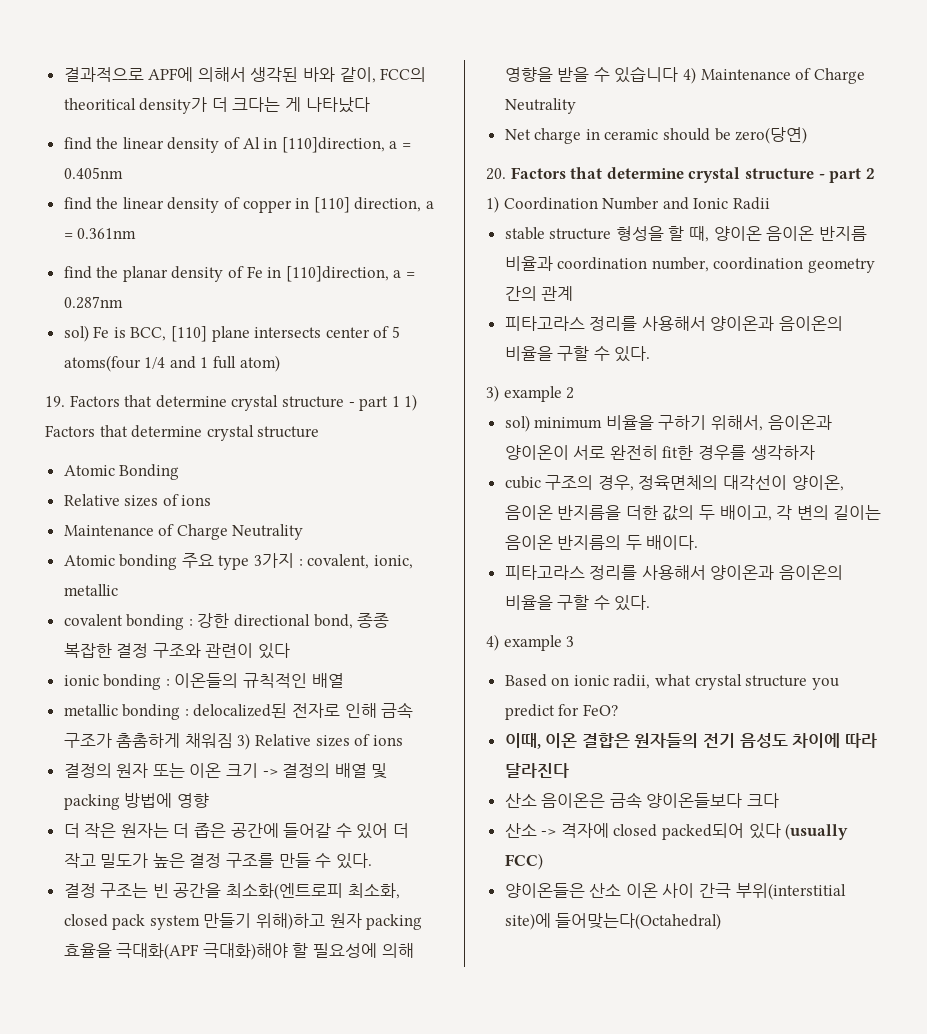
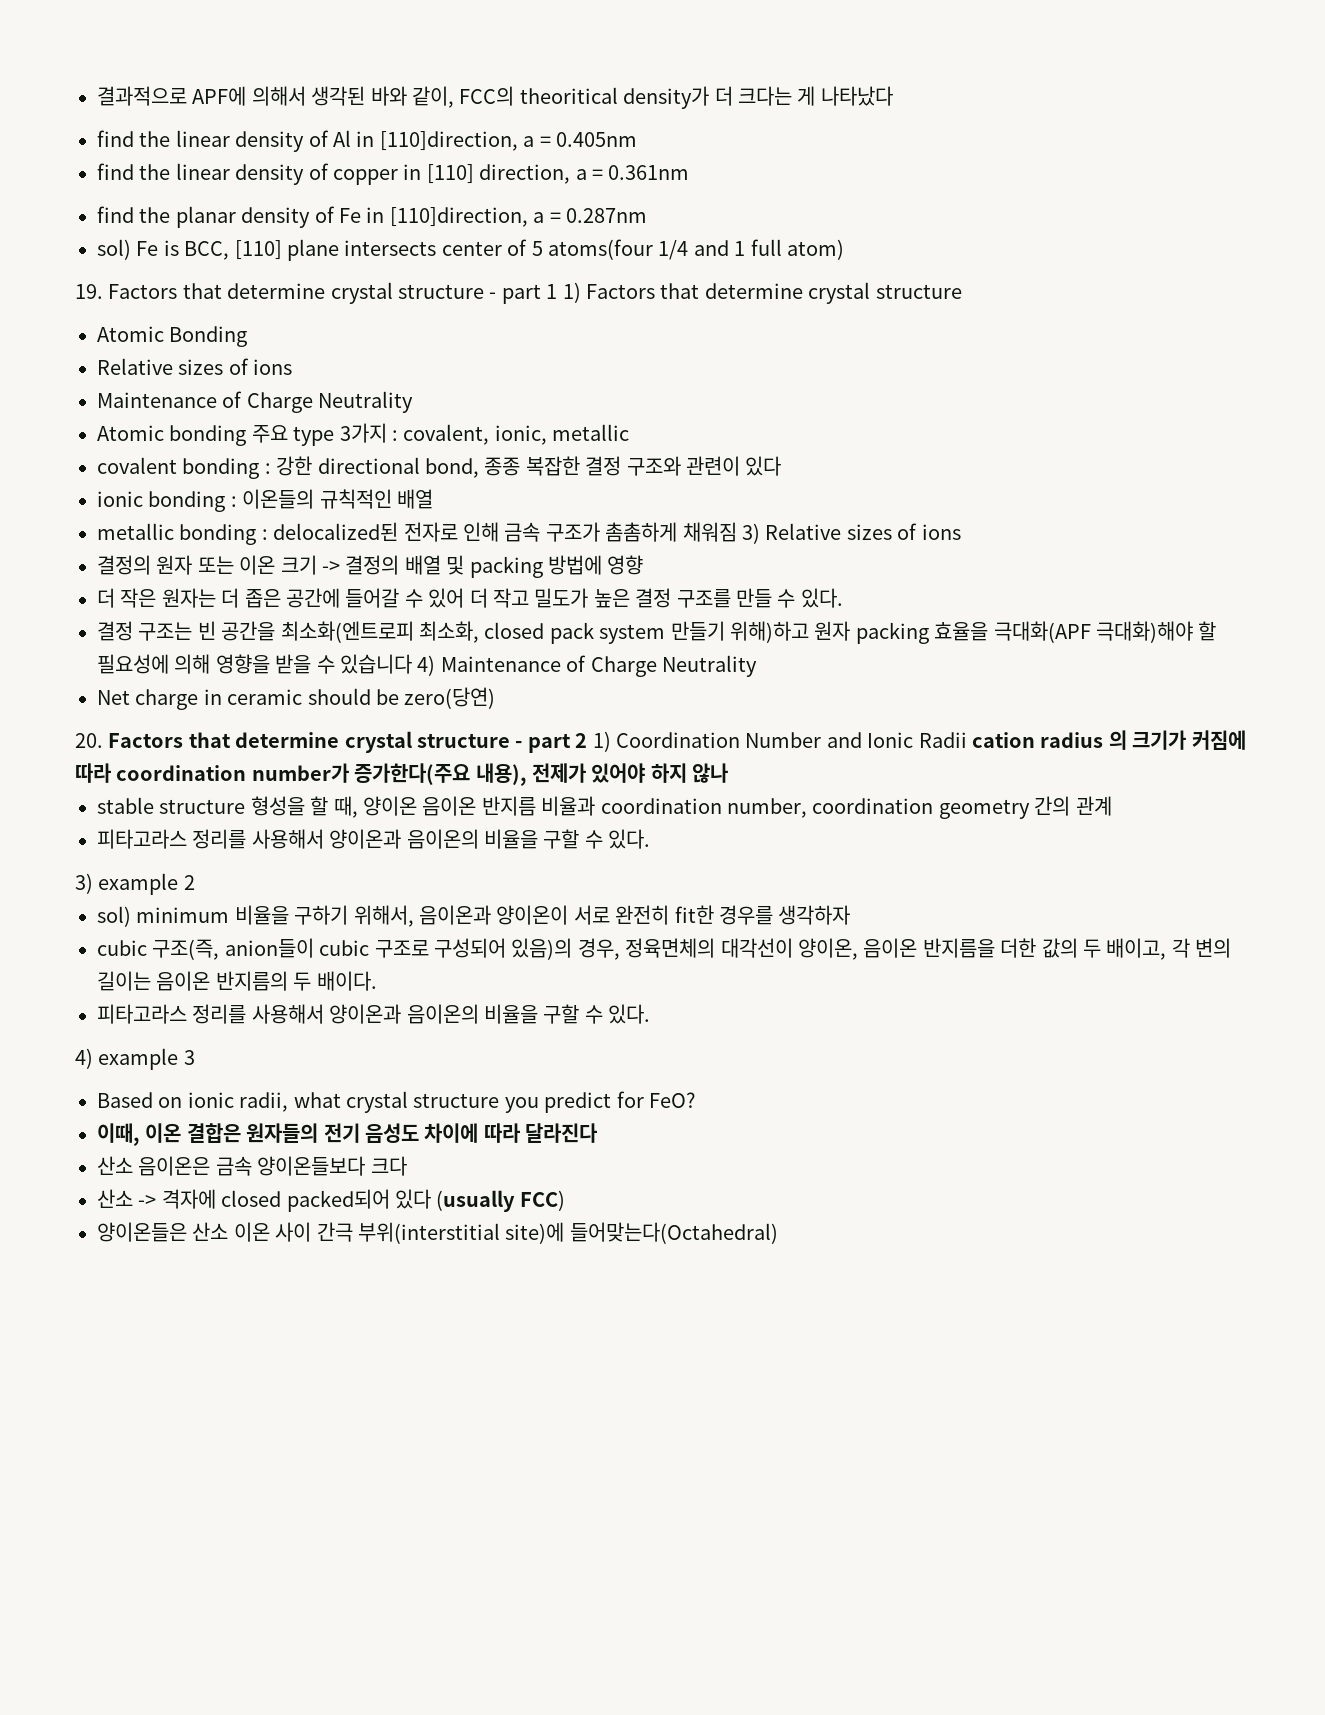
(770, 203) none -> [971,730,1246,750] [75,763,729,786] cation radius 의 크기가 커짐에 따라 coordination number가 증가한다(주요 내용), 전제가 있어야 하지 않나
[545,475,594,490] 구조의 -> [152,938,573,960] 구조(즉, anion들이 cubic 구조로 구성되어 있음)의

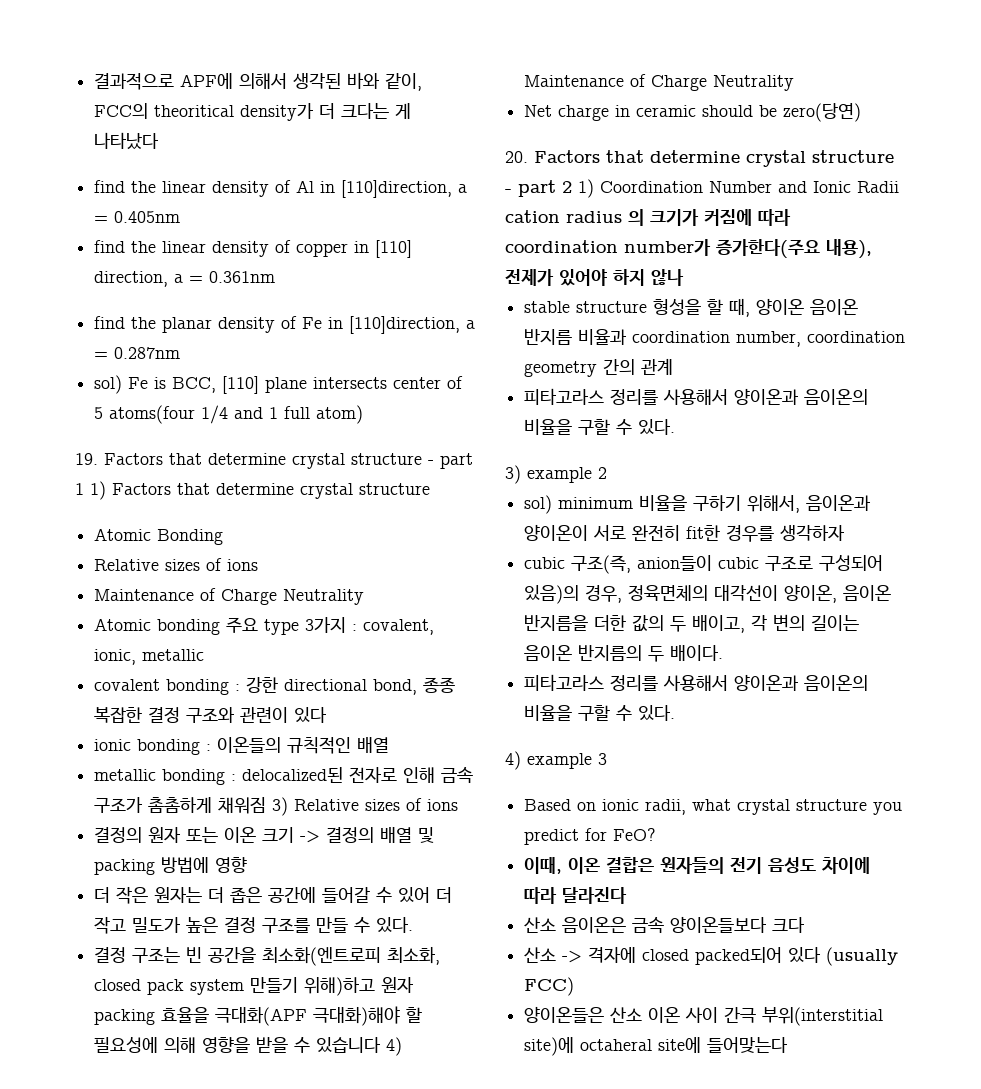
[569,1222,778,1244] 들어맞는다(Octahedral) -> [580,1037,789,1053] octaheral site에 들어맞는다

